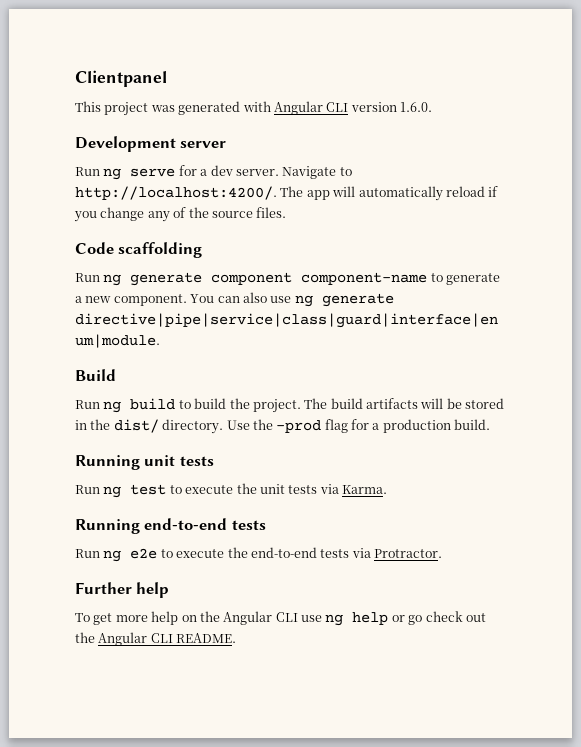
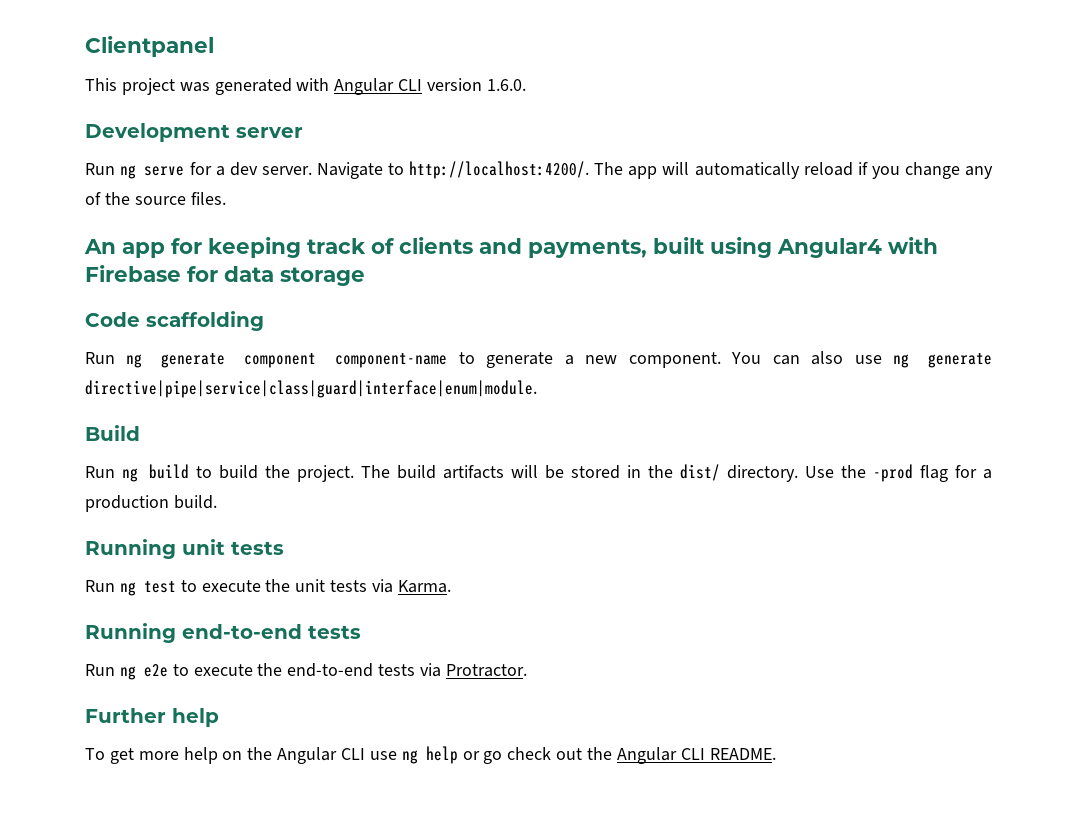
(287, 212) none -> [84,237,938,258] [85,265,365,286] // An app for keeping track of clients and payments, built using Angular4 with Firebase for data storage

